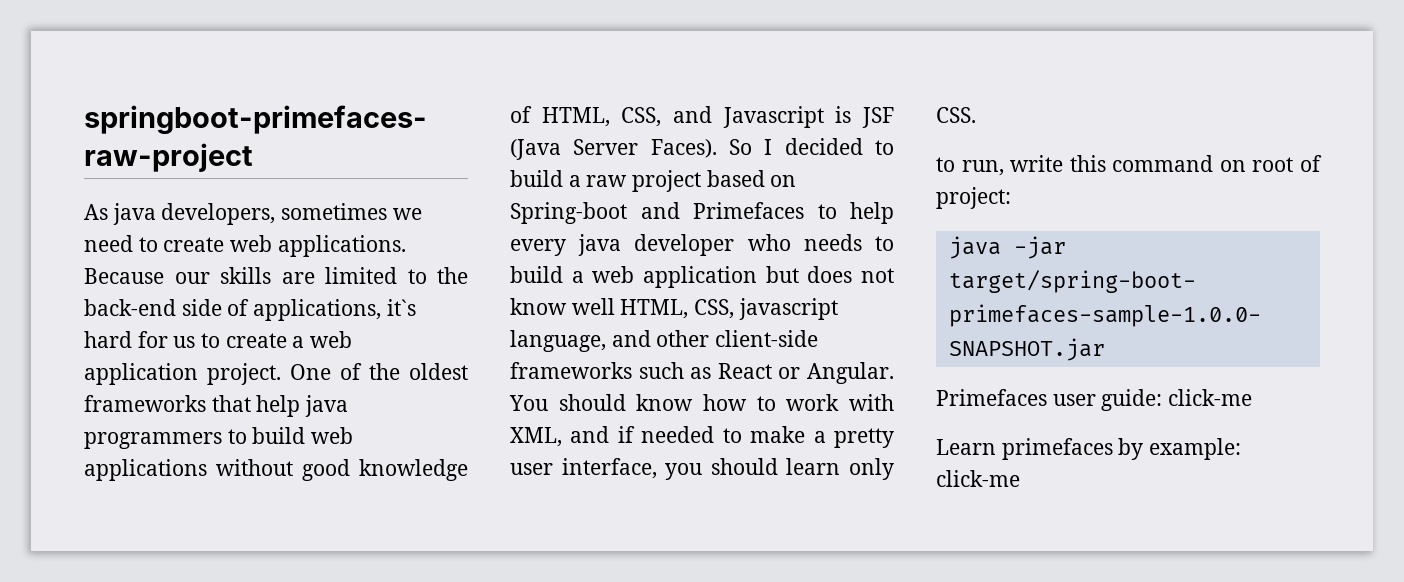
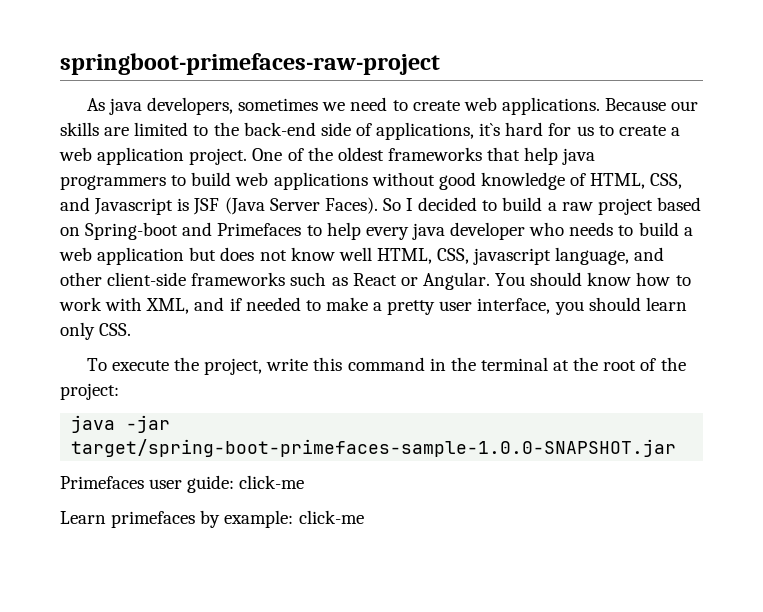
[936,155,1246,176] to run, write this command on -> [86,357,599,375] To execute the project, write this command in the terminal at the
(1322, 163) none -> [660,357,686,371] the

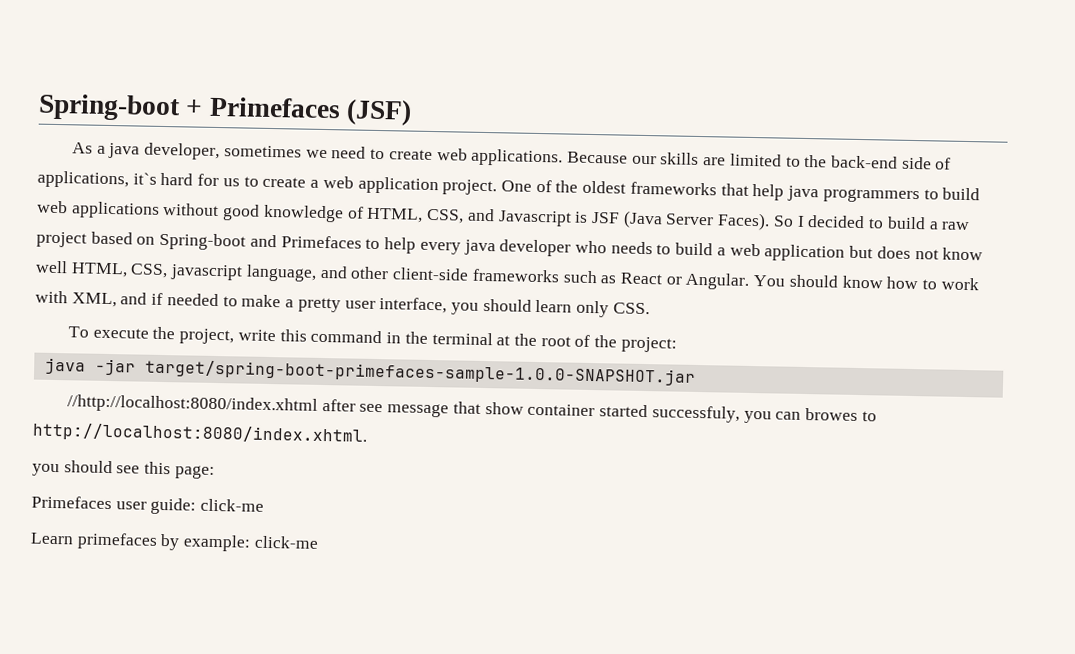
[60,53,440,75] [86,97,234,115] springboot-primefaces-raw-project // As java developers, -> [38,93,413,126] [71,142,221,161] Spring-boot + Primefaces (JSF) // As a java developer,
(677, 448) none -> [66,394,877,424] [32,422,368,445] [32,460,215,479] // //http://localhost:8080/index.xhtml after see message that show container started successfuly, you can browes to http://localhost:8080/index.xhtml. // you should see this page:

